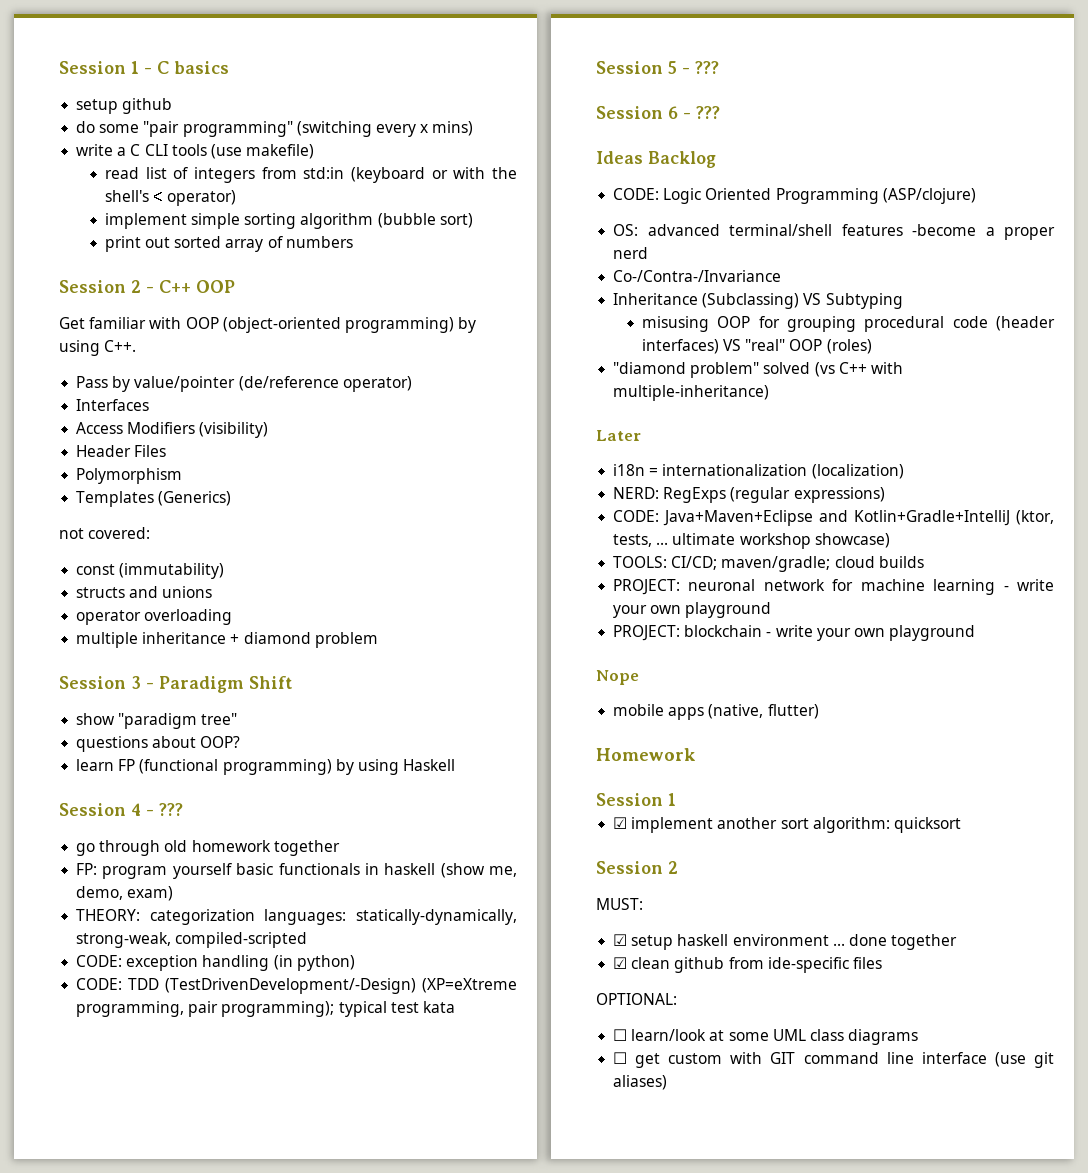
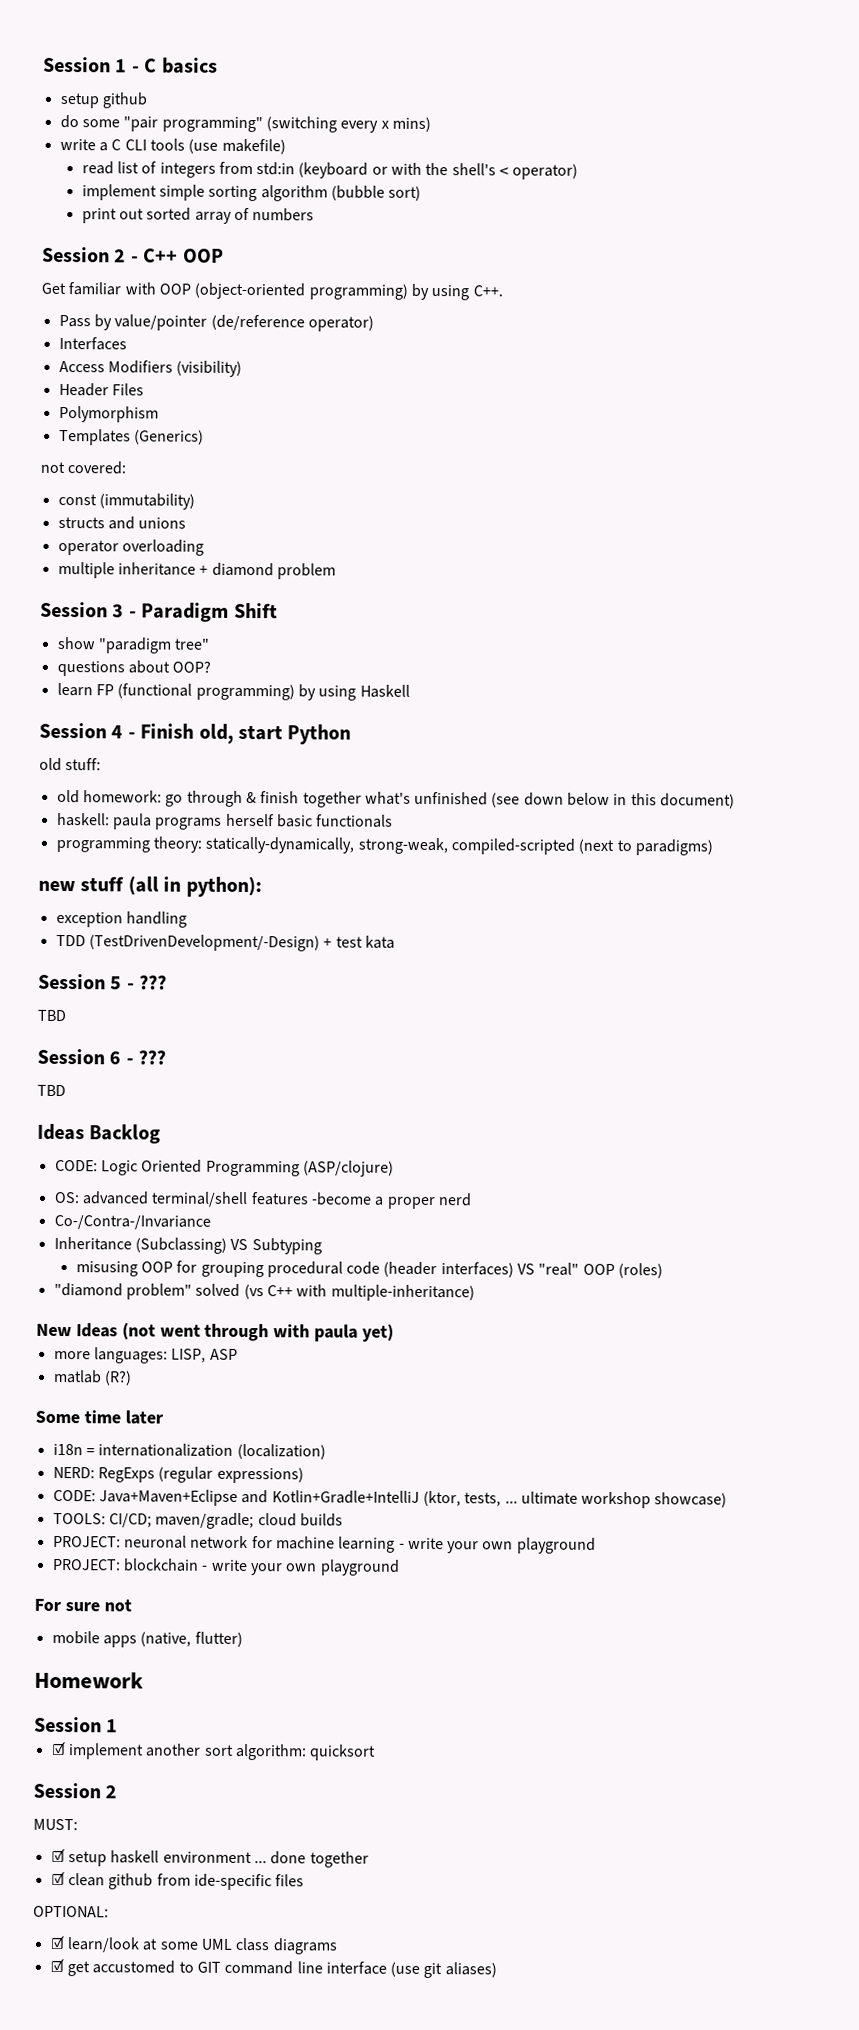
[159,803,183,816] [76,840,340,856] [76,863,517,879] [76,886,174,901] [76,909,517,925] [76,932,308,948] [76,955,355,971] [76,978,517,994] [76,1001,387,1017] ??? // go through old homework together // FP: program yourself basic functionals in haskell (show me, demo, exam) // THEORY: categorization languages: statically-dynamically, strong-weak, compiled-scripted // CODE: exception handling (in python) // CODE: TDD (TestDrivenDevelopment/-Design) (XP=eXtreme programming, pair programming); typical -> [140,723,352,745] [39,757,102,772] [56,789,736,809] [56,812,394,830] [55,836,713,856] [38,876,262,898] [55,911,187,928] [55,934,333,952] Finish old, start Python // old stuff: // old homework: go through & finish together what's unfinished (see down below in this document) // haskell: paula programs herself basic functionals // programming theory: statically-dynamically, strong-weak, compiled-scripted (next to paradigms) // new stuff (all in python): // exception handling // TDD (TestDrivenDevelopment/-Design) +
(719, 67) none -> [37,1009,67,1022] // TBD
(720, 112) none -> [37,1084,66,1097] // TBD
[596,430,641,441] Later -> [36,1322,395,1342] [53,1347,238,1364] [53,1369,132,1386] [35,1410,164,1425] New Ideas (not went through with paula yet) // more languages: LISP, ASP // matlab (R?) // Some time later
[596,670,639,685] Nope -> [34,1598,132,1612] For sure not
[613,1029,628,1041] ☐ -> [49,1935,65,1950] ☑
[613,1052,763,1068] ☐ get custom with -> [49,1958,194,1977] ☑ get accustomed to

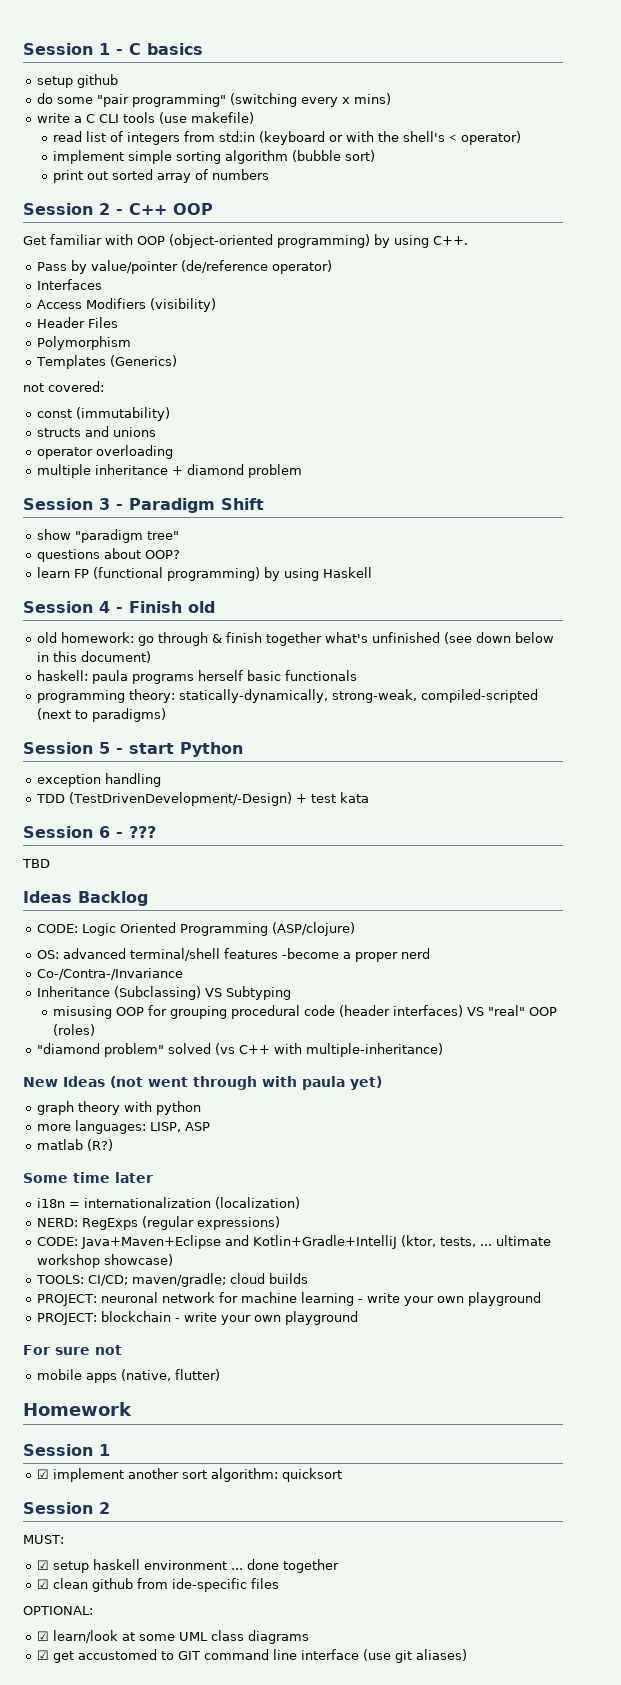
[198,723,352,745] [39,757,102,772] old, start Python // old stuff: -> [188,601,215,613] old
[38,876,262,898] new stuff (all in python): -> [23,742,243,757] Session 5 - start Python
[38,973,168,990] [37,1009,67,1022] // Session 5 - ??? // TBD -> (369, 797) none
(395, 1332) none -> [36,1101,201,1115] // graph theory with python

